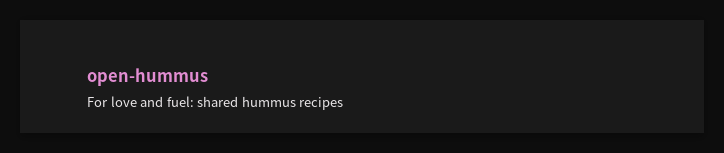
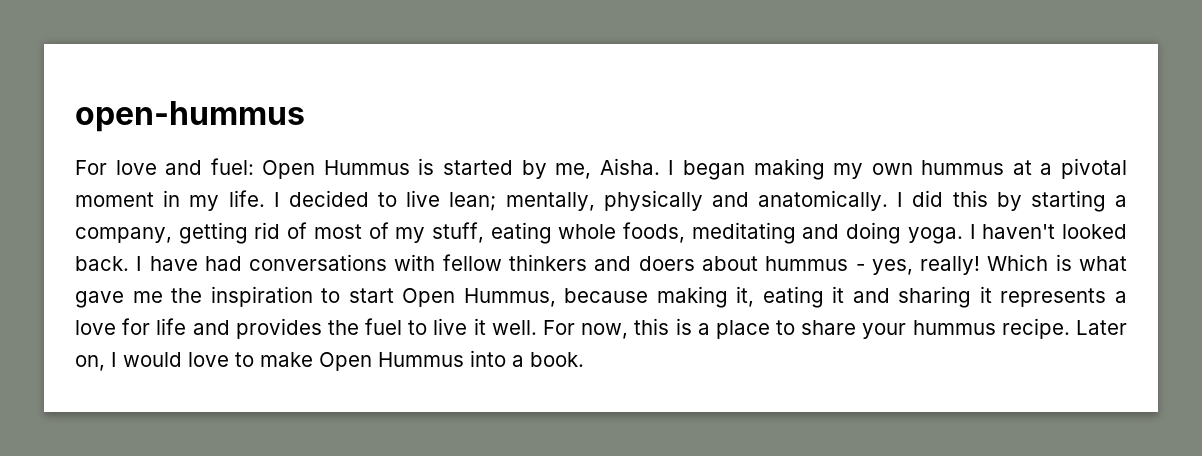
[197,96,344,110] shared hummus recipes -> [262,158,1127,180] [75,190,1127,212] [75,222,1128,244] [75,254,1127,275] [75,286,1127,308] [75,318,1127,339] [75,350,584,371] Open Hummus is started by me, Aisha. I began making my own hummus at a pivotal moment in my life. I decided to live lean; mentally, physically and anatomically. I did this by starting a company, getting rid of most of my stuff, eating whole foods, meditating and doing yoga. I haven't looked back. I have had conversations with fellow thinkers and doers about hummus - yes, really! Which is what gave me the inspiration to start Open Hummus, because making it, eating it and sharing it represents a love for life and provides the fuel to live it well. For now, this is a place to share your hummus recipe. Later on, I would love to make Open Hummus into a book.

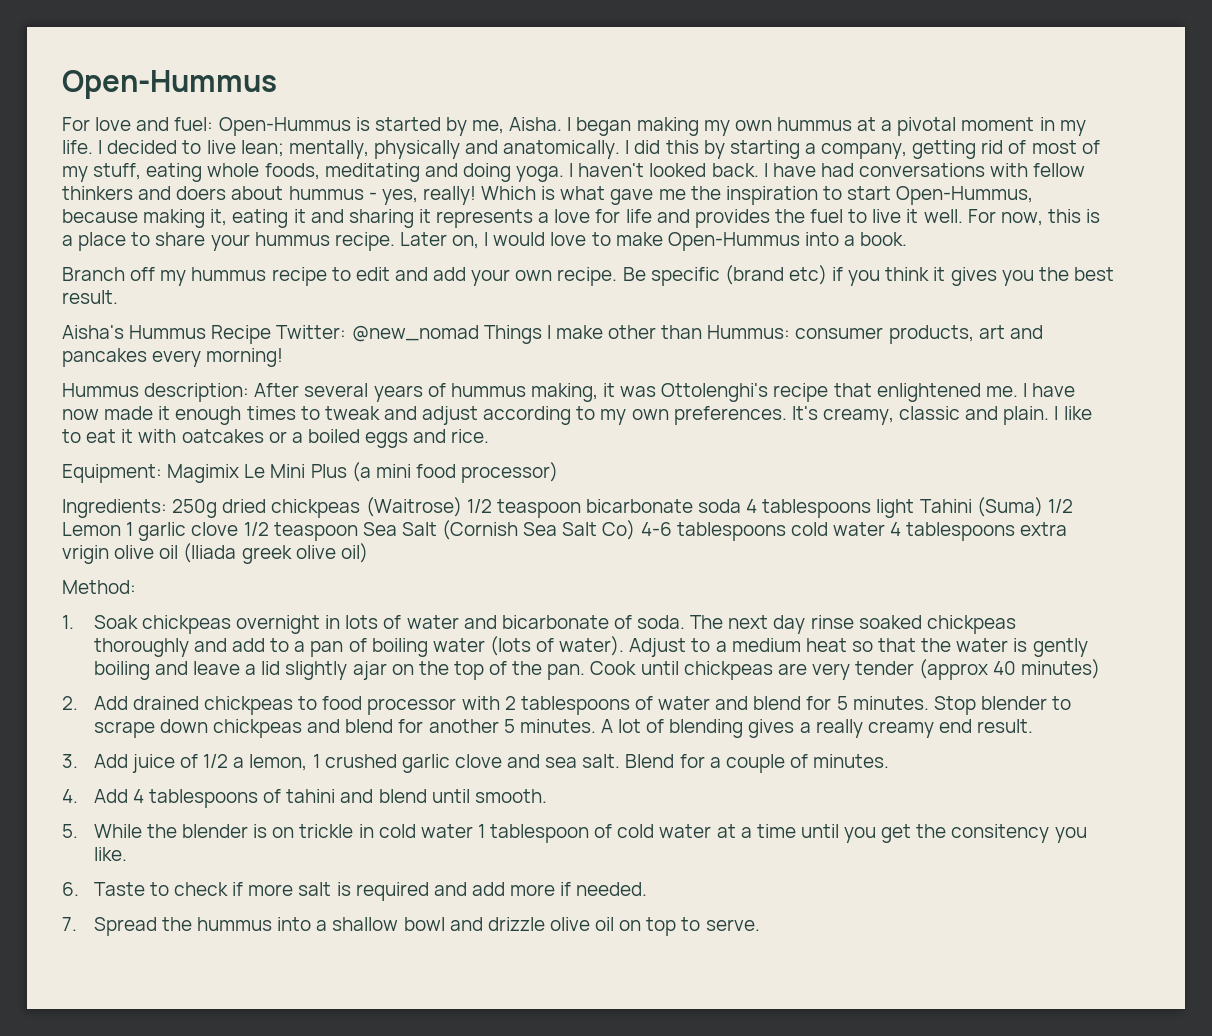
[75,101,305,132] open-hummus -> [62,70,277,99] Open-Hummus
[262,160,410,179] Open Hummus -> [218,117,351,136] Open-Hummus
[402,288,556,307] Open Hummus, -> [896,186,1034,205] Open-Hummus,
[319,352,464,371] Open Hummus -> [667,232,800,251] Open-Hummus
(584, 359) none -> [62,265,1114,286] [62,290,118,304] [62,325,1043,344] [62,348,284,367] [62,383,1076,402] [62,406,1092,425] [62,429,490,448] [62,462,559,483] [62,497,1073,518] [62,520,1068,541] [62,543,368,564] [62,580,136,594] [62,615,1016,634] [93,636,1088,657] [93,659,1101,680] [62,696,1072,715] [93,719,1034,738] [62,754,890,773] [62,789,547,808] [62,824,1087,843] [93,847,127,861] [62,882,648,901] [62,917,760,936] // Branch off my hummus recipe to edit and add your own recipe. Be specific (brand etc) if you think it gives you the best result. // Aisha's Hummus Recipe Twitter: @new_nomad Things I make other than Hummus: consumer products, art and pancakes every morning! // Hummus description: After several years of hummus making, it was Ottolenghi's recipe that enlightened me. I have now made it enough times to tweak and adjust according to my own preferences. It's creamy, classic and plain. I like to eat it with oatcakes or a boiled eggs and rice. // Equipment: Magimix Le Mini Plus (a mini food processor) // Ingredients: 250g dried chickpeas (Waitrose) 1/2 teaspoon bicarbonate soda 4 tablespoons light Tahini (Suma) 1/2 Lemon 1 garlic clove 1/2 teaspoon Sea Salt (Cornish Sea Salt Co) 4-6 tablespoons cold water 4 tablespoons extra vrigin olive oil (Iliada greek olive oil) // Method: // 1. Soak chickpeas overnight in lots of water and bicarbonate of soda. The next day rinse soaked chickpeas thoroughly and add to a pan of boiling water (lots of water). Adjust to a medium heat so that the water is gently boiling and leave a lid slightly ajar on the top of the pan. Cook until chickpeas are very tender (approx 40 minutes) // 2. Add drained chickpeas to food processor with 2 tablespoons of water and blend for 5 minutes. Stop blender to scrape down chickpeas and blend for another 5 minutes. A lot of blending gives a really creamy end result. // 3. Add juice of 1/2 a lemon, 1 crushed garlic clove and sea salt. Blend for a couple of minutes. // 4. Add 4 tablespoons of tahini and blend until smooth. // 5. While the blender is on trickle in cold water 1 tablespoon of cold water at a time until you get the consitency you like. // 6. Taste to check if more salt is required and add more if needed. // 7. Spread the hummus into a shallow bowl and drizzle olive oil on top to serve.

